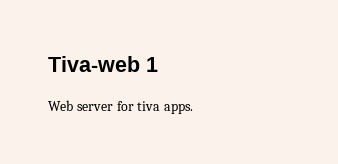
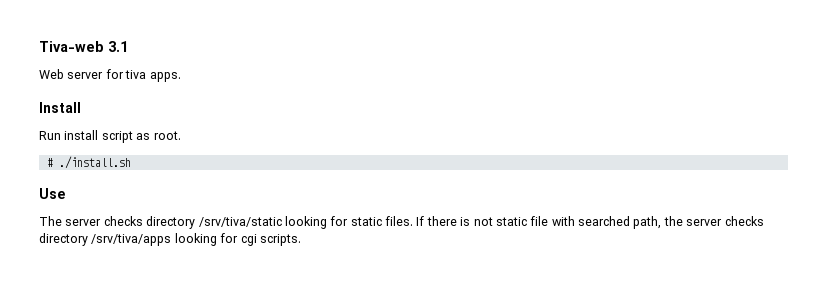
[146,57,158,72] 1 -> [108,41,128,52] 3.1
(194, 108) none -> [39,102,81,113] [39,130,181,143] [46,156,131,169] [39,188,65,199] [39,216,764,229] [39,233,301,246] // Install // Run install script as root. // # ./install.sh // Use // The server checks directory /srv/tiva/static looking for static files. If there is not static file with searched path, the server checks directory /srv/tiva/apps looking for cgi scripts.

